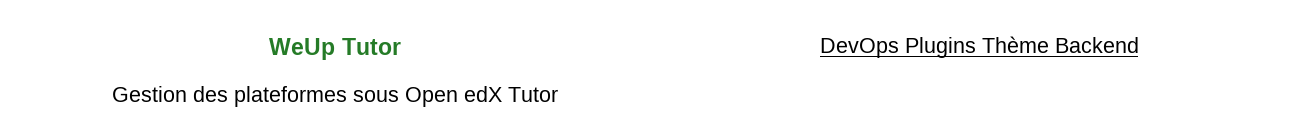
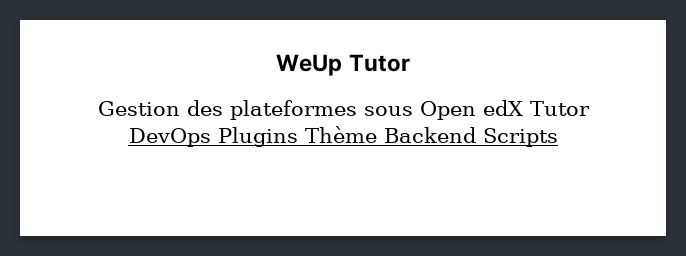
(1139, 45) none -> [482,128,558,147] Scripts

